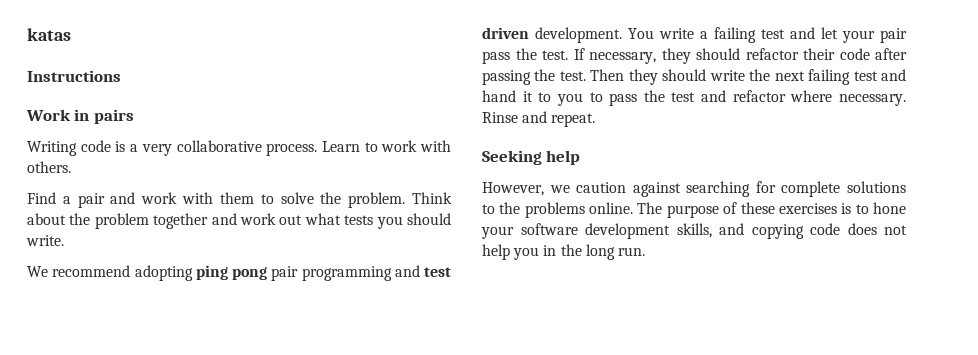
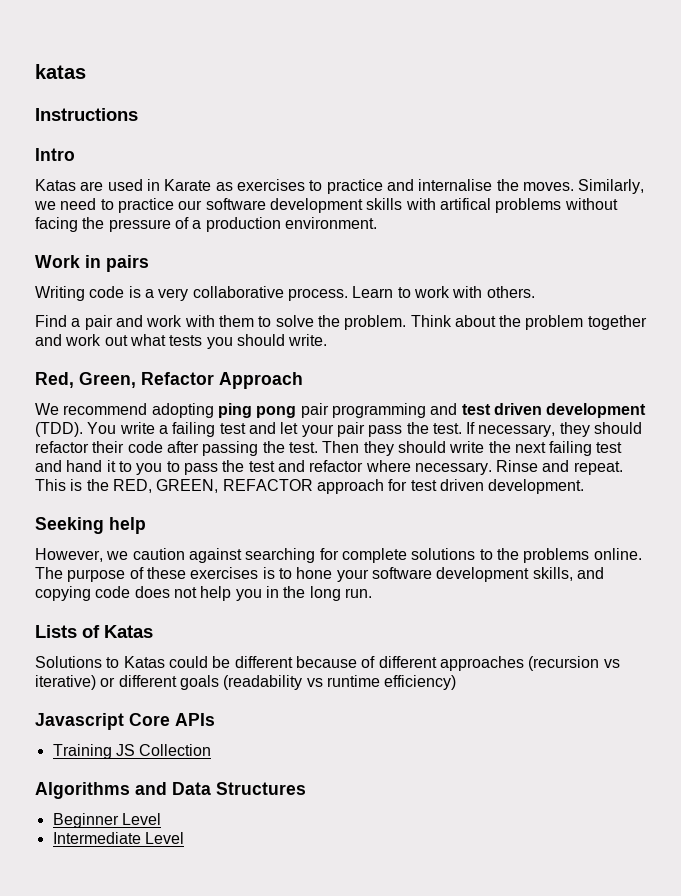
(121, 76) none -> [35,148,75,161] [35,179,645,194] [34,198,618,213] [35,217,377,232] // Intro // Katas are used in Karate as exercises to practice and internalise the moves. Similarly, we need to practice our software development skills with artifical problems without facing the pressure of a production environment.
(64, 240) none -> [35,372,303,389] // Red, Green, Refactor Approach
[535,27,622,43] development. -> [546,403,647,418] [35,422,83,437] development (TDD).
(596, 120) none -> [35,479,585,494] This is the RED, GREEN, REFACTOR approach for test driven development.
(645, 251) none -> [35,625,153,638] [35,656,620,671] [35,675,457,690] [35,713,215,730] [52,744,212,759] [35,782,306,799] [52,813,161,828] [52,832,184,844] // Lists of Katas // Solutions to Katas could be different because of different approaches (recursion vs iterative) or different goals (readability vs runtime efficiency) // Javascript Core APIs // Training JS Collection // Algorithms and Data Structures // Beginner Level // Intermediate Level

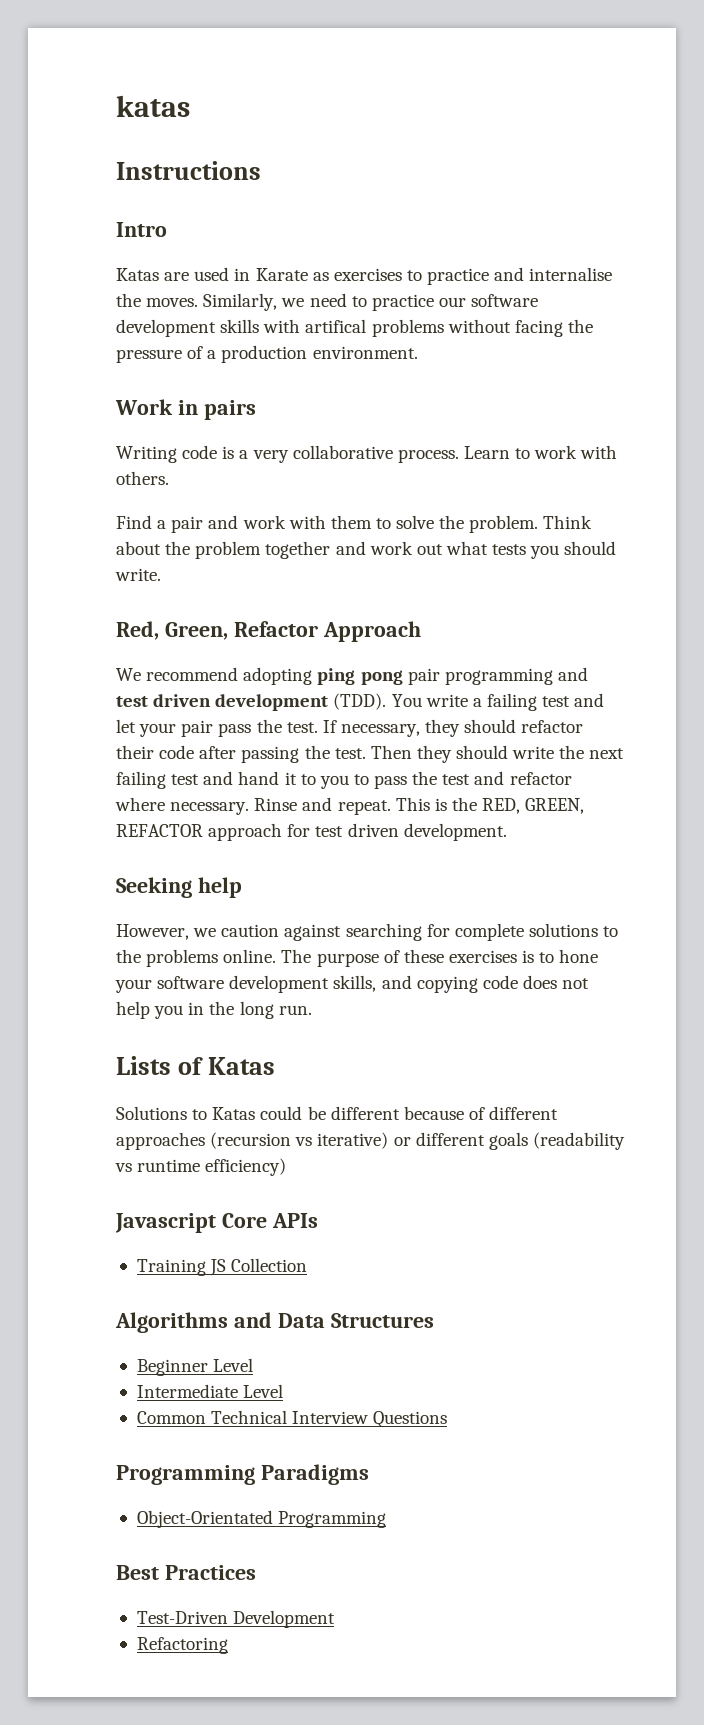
(184, 838) none -> [136,1410,448,1428] [116,1464,369,1485] [136,1510,387,1528] [116,1565,256,1580] [136,1610,336,1628] [136,1637,228,1654] // Common Technical Interview Questions // Programming Paradigms // Object-Orientated Programming // Best Practices // Test-Driven Development // Refactoring

